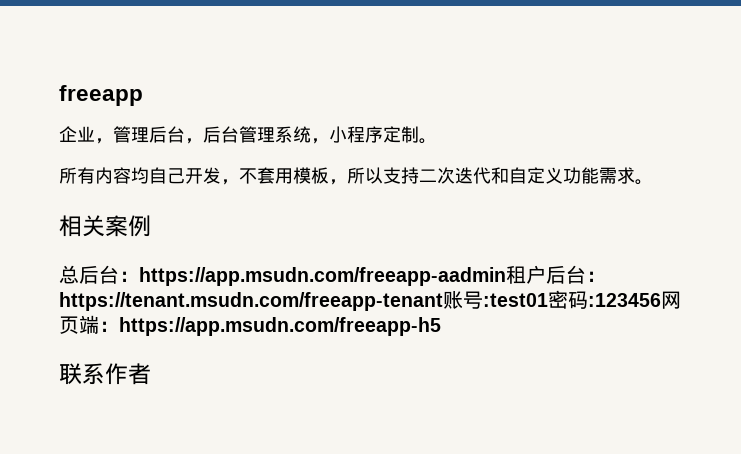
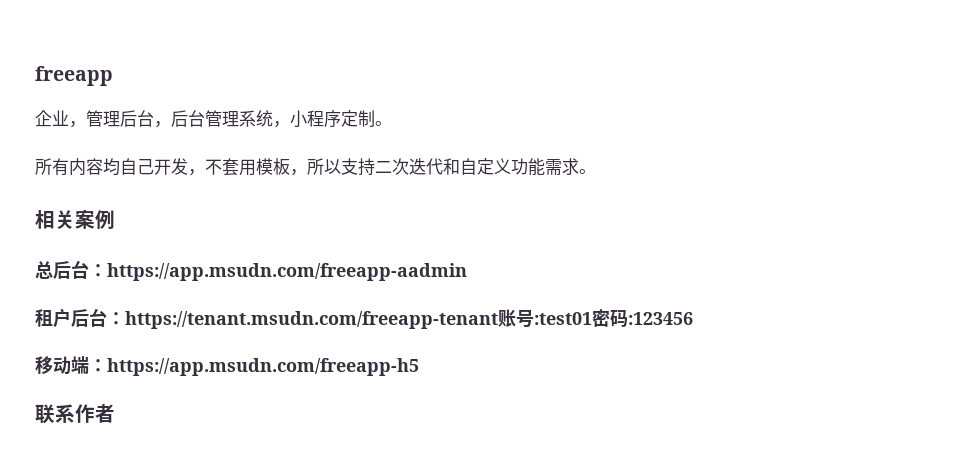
(506, 276) none -> (467, 272) //
[661,291,681,309] [59,316,79,334] 网页 -> [35,356,71,375] // 移动

